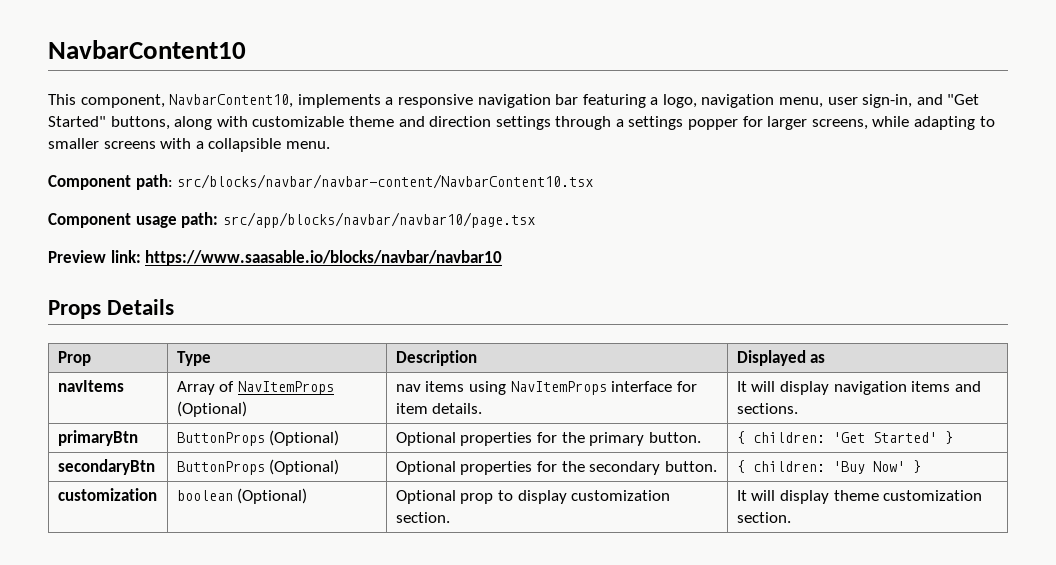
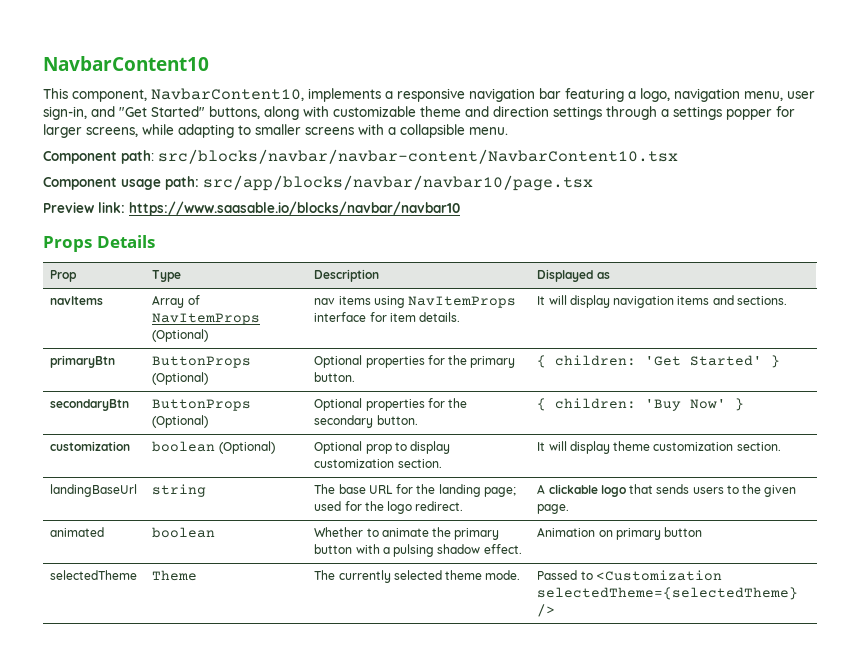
(791, 517) none -> [50,484,138,497] [152,484,207,497] [314,484,516,497] [314,501,464,514] [537,484,797,497] [537,504,570,514] [50,527,105,537] [152,527,216,538] [314,527,500,540] [314,544,522,557] [537,527,703,540] [50,570,138,580] [152,570,198,581] [314,570,521,583] [537,570,722,581] [537,587,799,600] [537,604,556,617] // landingBaseUrl | string | The base URL for the landing page; used for the logo redirect. | A clickable logo that sends users to the given page. // animated | boolean | Whether to animate the primary button with a pulsing shadow effect. | Animation on primary button // selectedTheme | Theme | The currently selected theme mode. | Passed to <Customization selectedTheme={selectedTheme} />

